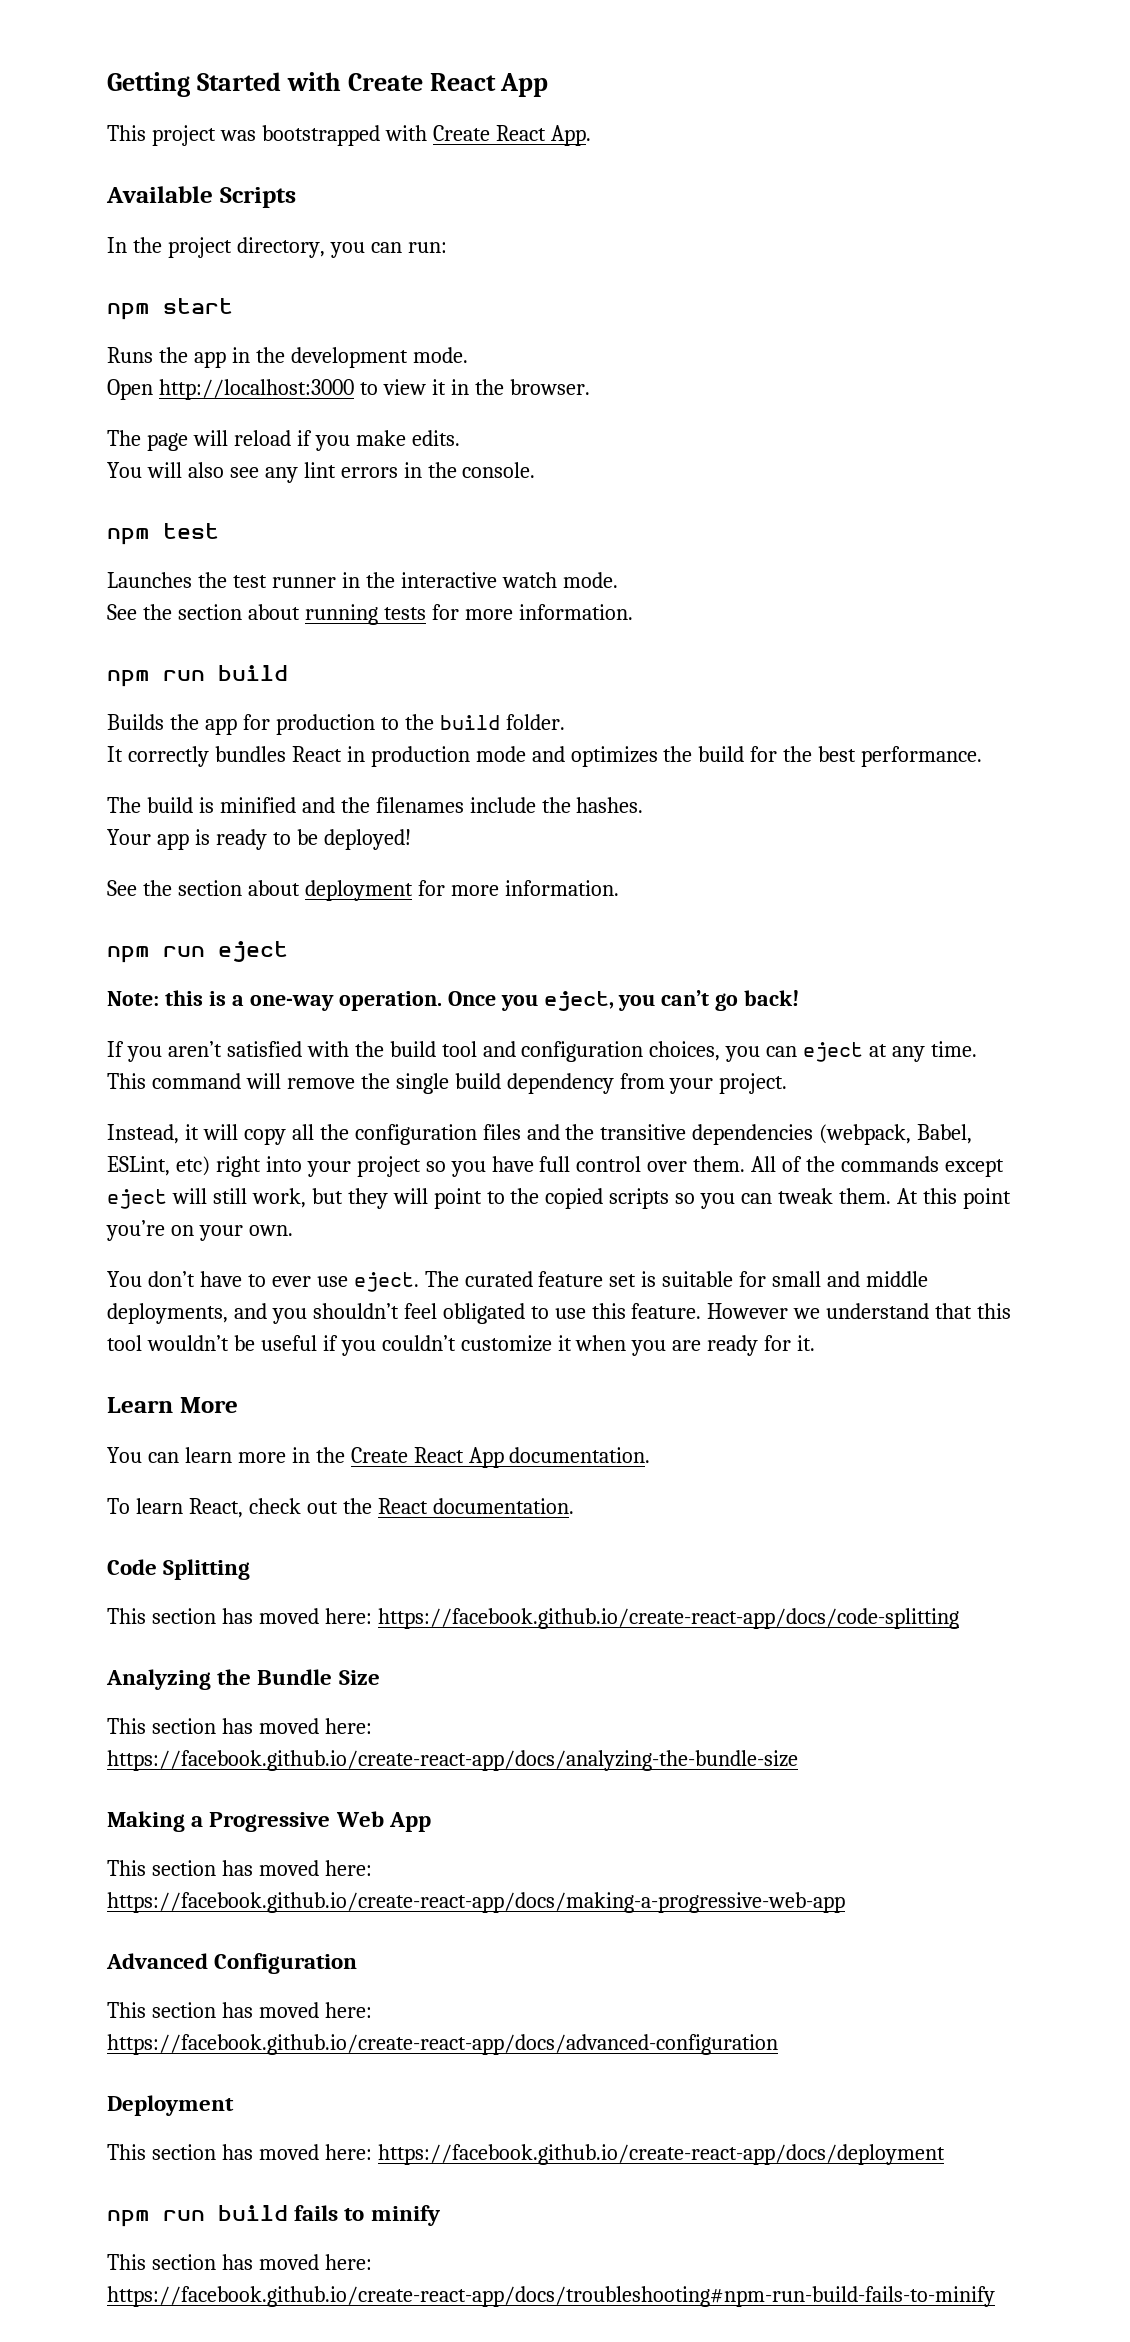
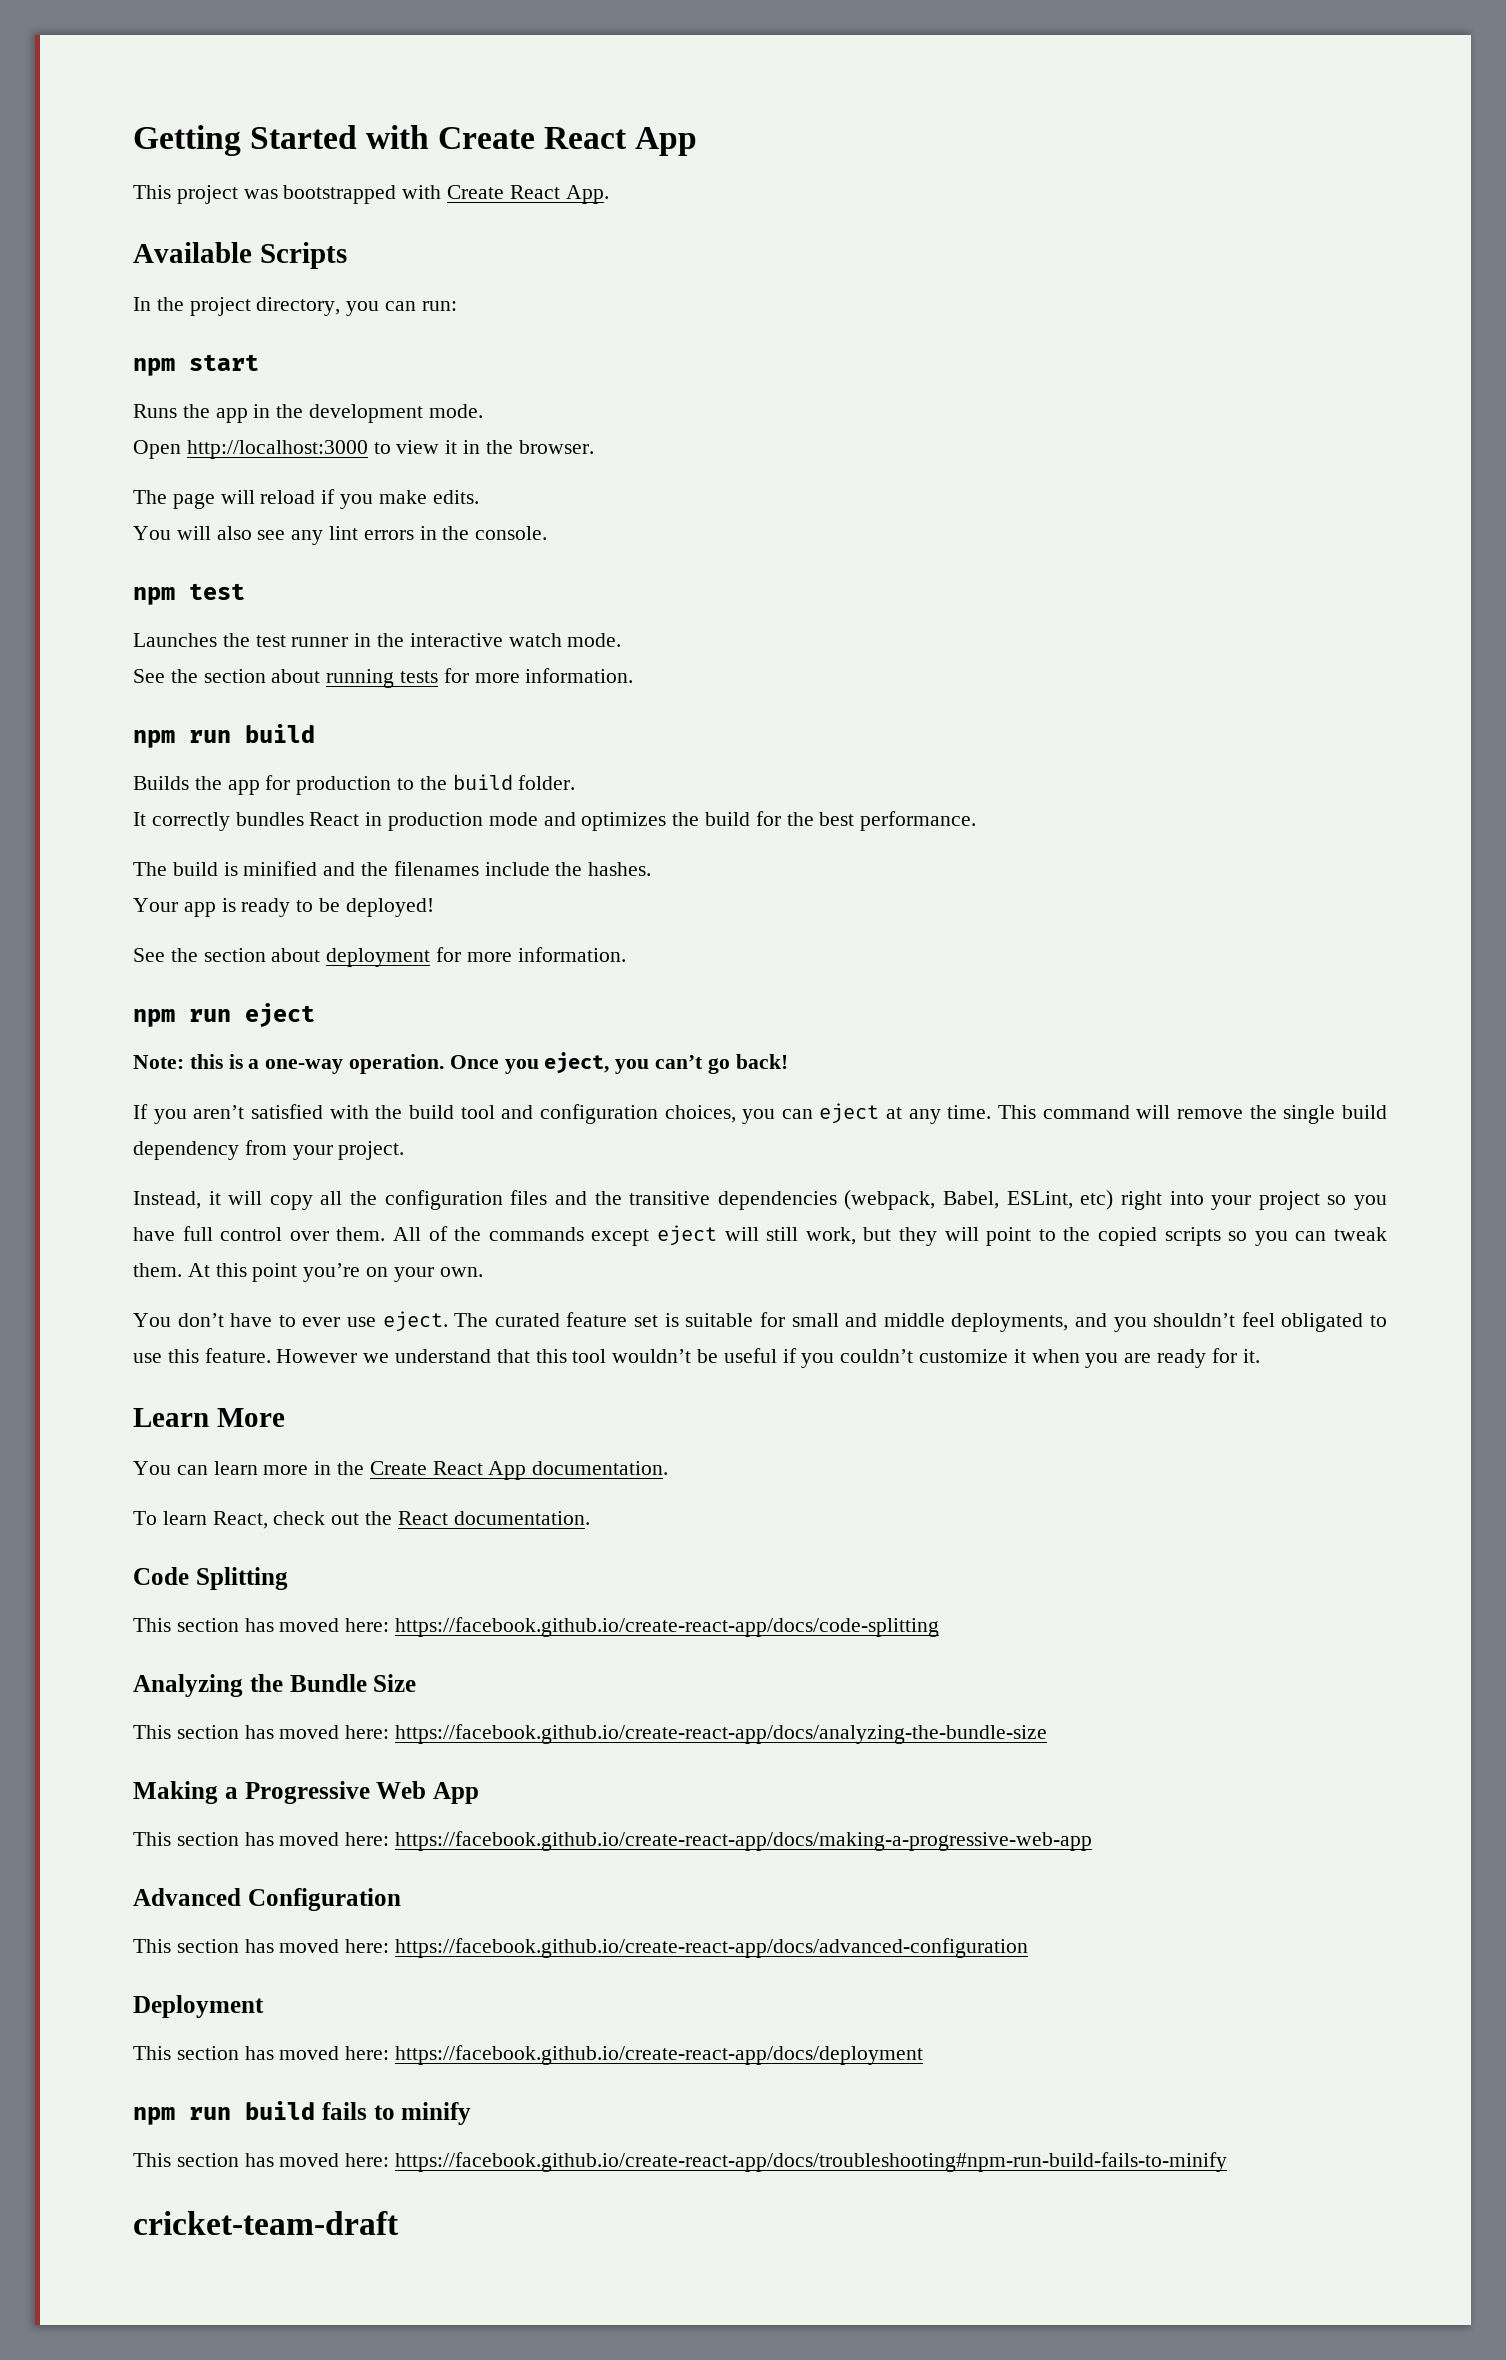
(995, 2296) none -> [133,2211,399,2235] // cricket-team-draft

